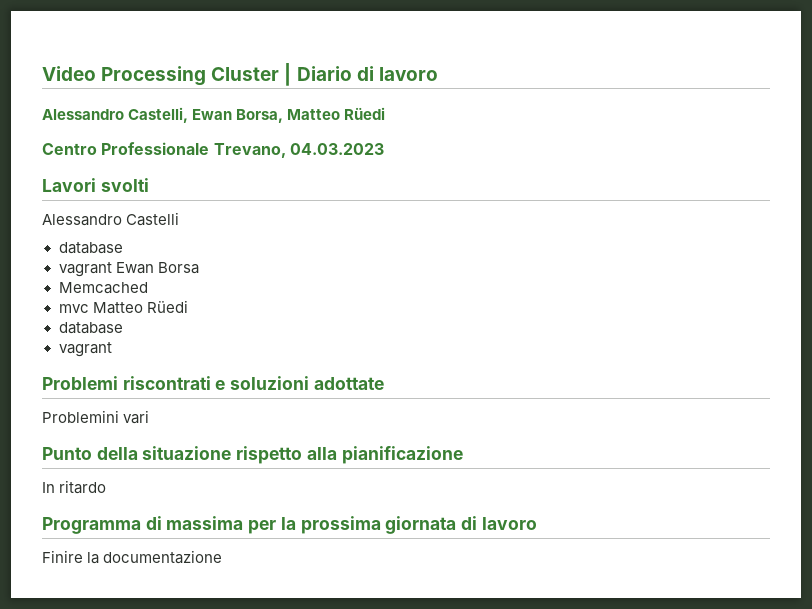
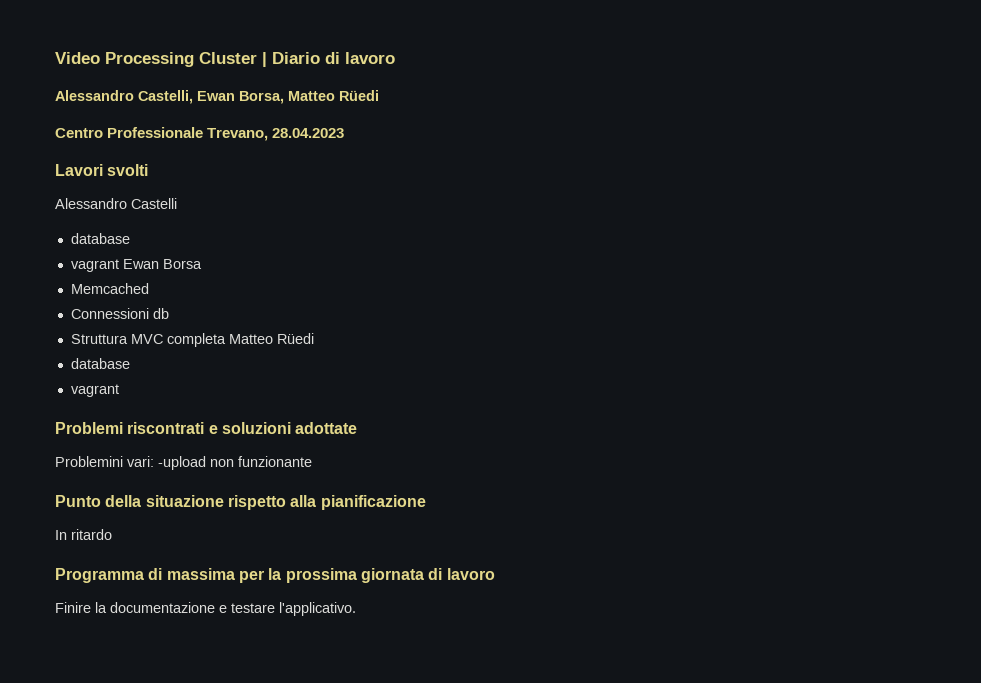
[289,143,384,155] 04.03.2023 -> [272,128,345,138] 28.04.2023
[58,304,89,313] mvc -> [70,308,169,319] [70,333,226,347] Connessioni db // Struttura MVC completa
[123,410,150,424] vari -> [127,456,312,470] vari: -upload non funzionante
(223, 557) none -> [219,602,356,616] e testare l'applicativo.

